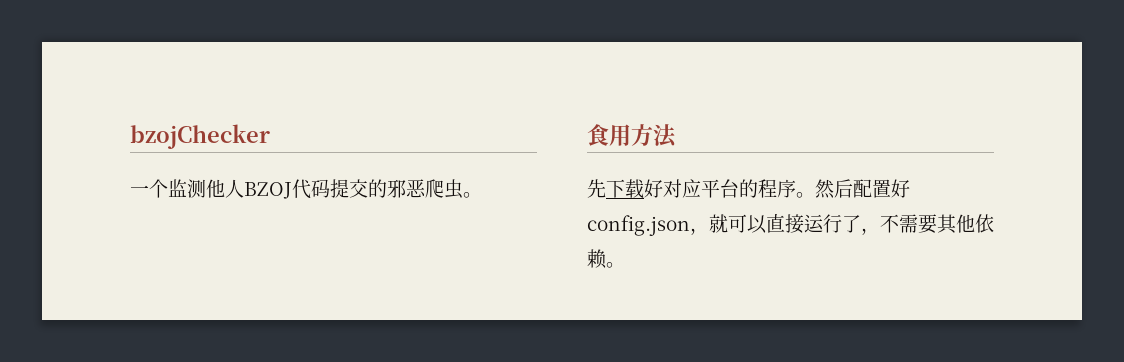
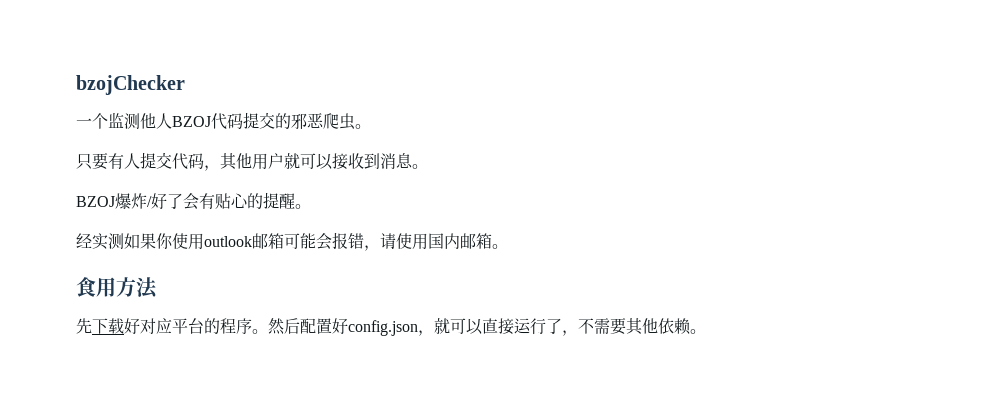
(482, 195) none -> [76,152,428,171] [76,192,311,210] [76,232,508,251] // 只要有人提交代码，其他用户就可以接收到消息。 // BZOJ爆炸/好了会有贴心的提醒。 // 经实测如果你使用outlook邮箱可能会报错，请使用国内邮箱。

